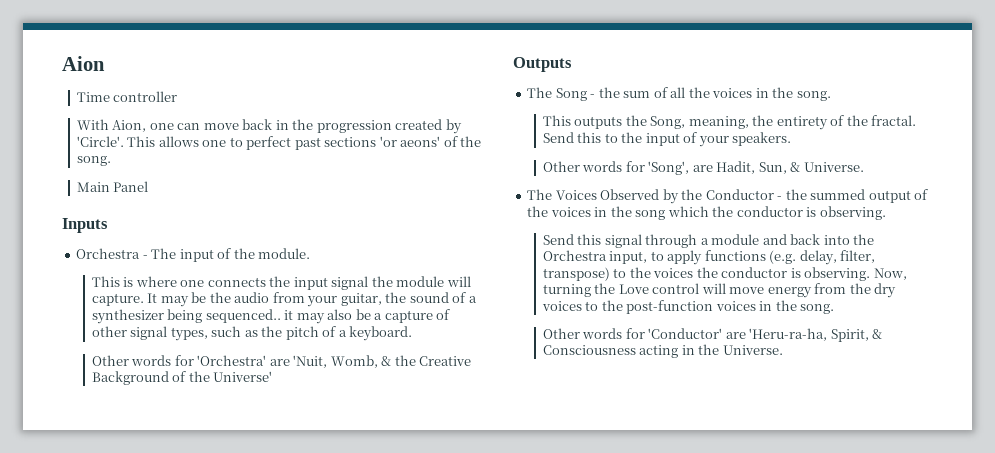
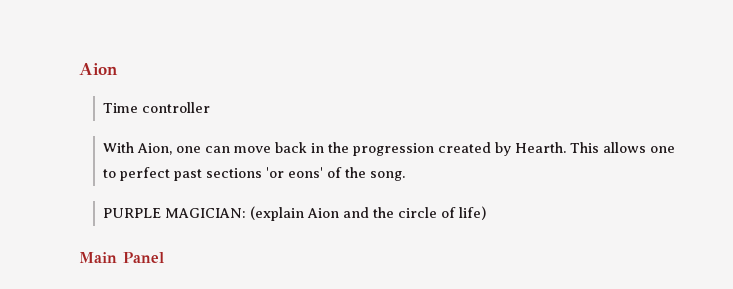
[76,136,124,147] 'Circle'. -> [515,142,567,153] Hearth.
[400,136,441,147] aeons' -> [288,167,324,178] eons'
[76,181,149,192] [62,218,108,233] [76,248,311,262] [91,276,471,290] [91,292,477,307] [91,309,451,324] [91,326,413,341] [91,355,472,368] [91,371,273,385] [513,57,572,72] [527,87,831,101] [542,115,917,130] [542,132,792,147] [542,161,864,175] [527,189,929,204] [527,206,886,220] [542,234,875,248] [542,250,876,265] [542,267,907,281] [542,283,897,298] [541,300,835,314] [542,328,883,342] [542,344,783,358] Main Panel // Inputs // Orchestra - The input of the module. // This is where one connects the input signal the module will capture. It may be the audio from your guitar, the sound of a synthesizer being sequenced.. it may also be a capture of other signal types, such as the pitch of a keyboard. // Other words for 'Orchestra' are 'Nuit, Womb, & the Creative Background of the Universe' // Outputs // The Song - the sum of all the voices in the song. // This outputs the Song, meaning, the entirety of the fractal. Send this to the input of your speakers. // Other words for 'Song', are Hadit, Sun, & Universe. // The Voices Observed by the Conductor - the summed output of the voices in the song which the conductor is observing. // Send this signal through a module and back into the Orchestra input, to apply functions (e.g. delay, filter, transpose) to the voices the conductor is observing. Now, turning the Love control will move energy from the dry voices to the post-function voices in the song. // Other words for 'Conductor' are 'Heru-ra-ha, Spirit, & Consciousness acting in the Universe. -> [103,206,487,221] [79,252,164,263] PURPLE MAGICIAN: (explain Aion and the circle of life) // Main Panel

